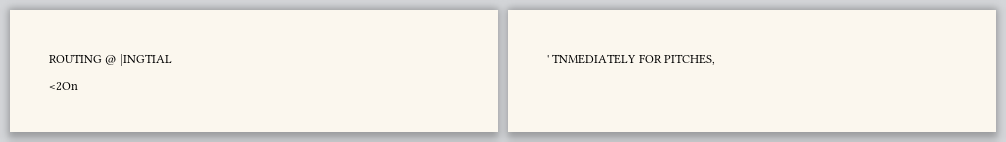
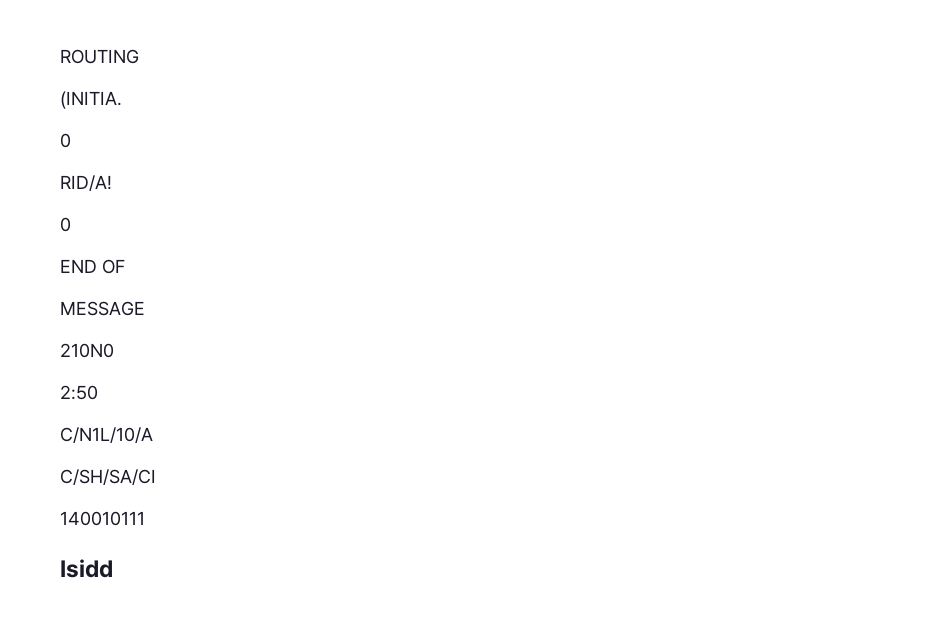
[105,54,172,66] [49,82,78,91] [547,54,716,65] @ |INGTIAL // <2On // ' TNMEDIATELY FOR PITCHES, -> [60,91,122,109] [60,133,71,148] [60,175,112,191] [60,217,71,232] [60,259,125,274] [60,301,145,316] [60,343,114,358] [60,385,98,400] [60,427,153,443] [60,469,156,485] [60,511,145,526] [60,559,113,578] // (INITIA. // 0 // RID/A! // 0 // END OF // MESSAGE // 210N0 // 2:50 // C/N1L/10/A // C/SH/SA/CI // 140010111 // Isidd

